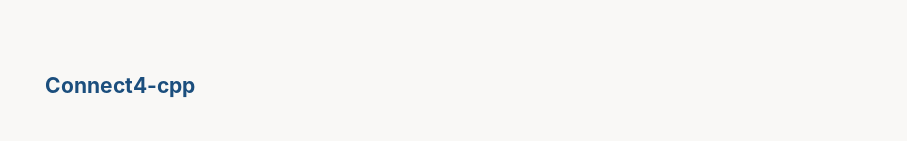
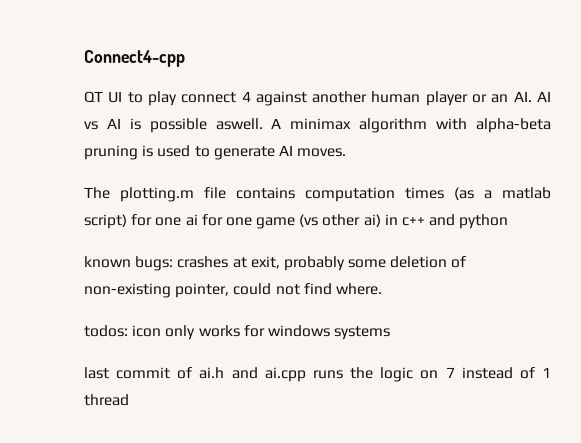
(195, 87) none -> [84,91,551,106] [84,118,551,133] [84,145,347,160] [84,187,551,202] [84,214,509,229] [84,256,467,271] [84,283,382,298] [84,325,391,340] [84,367,551,382] [84,394,129,406] // QT UI to play connect 4 against another human player or an AI. AI vs AI is possible aswell. A minimax algorithm with alpha-beta pruning is used to generate AI moves. // The plotting.m file contains computation times (as a matlab script) for one ai for one game (vs other ai) in c++ and python // known bugs: crashes at exit, probably some deletion of non-existing pointer, could not find where. // todos: icon only works for windows systems // last commit of ai.h and ai.cpp runs the logic on 7 instead of 1 thread

